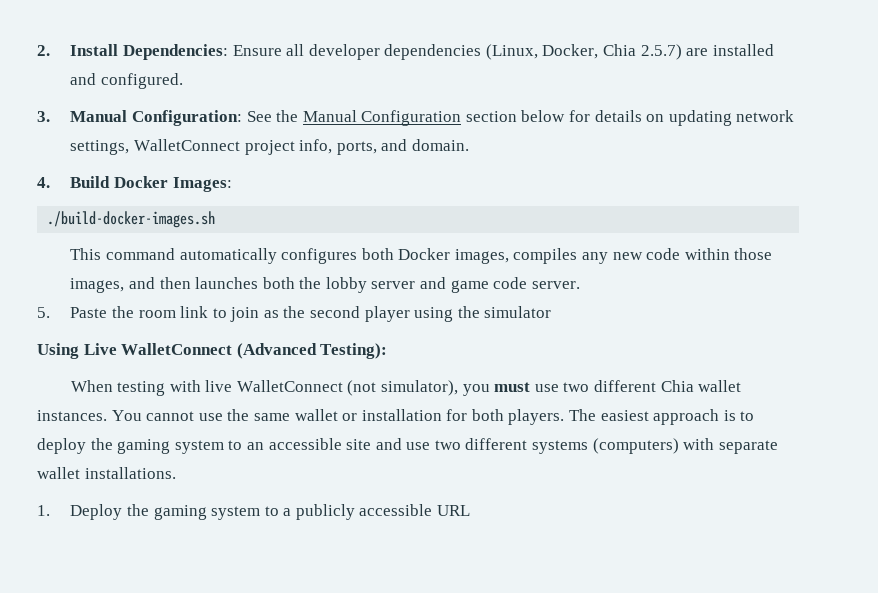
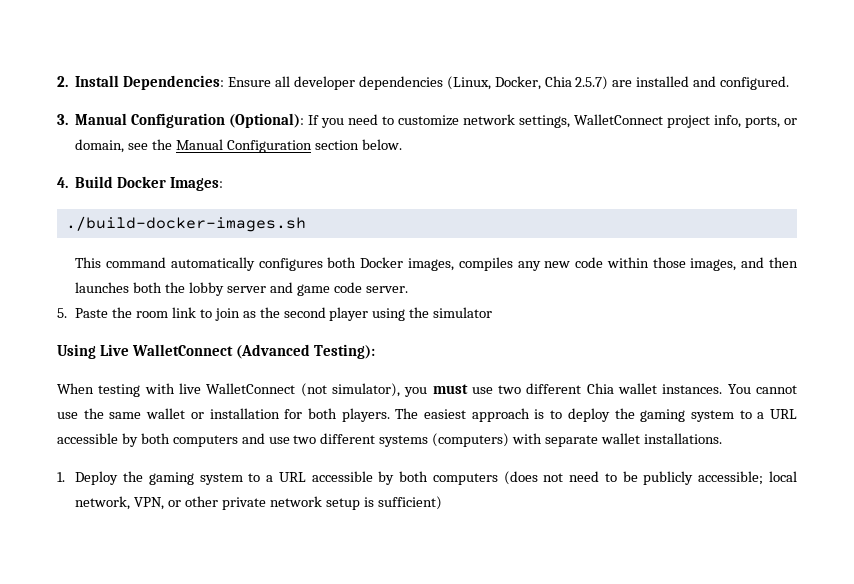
[131,110,732,126] Configuration: See the Manual Configuration section below for details on updating -> [131,113,460,128] Configuration (Optional): If you need to customize
[381,139,469,151] and domain. -> [784,118,797,125] [75,139,402,153] or domain, see the Manual Configuration section below.
[246,438,372,450] an accessible site -> [757,409,798,419] [57,433,238,447] a URL accessible by both computers
[295,504,471,520] publicly accessible URL -> [278,471,797,485] [75,496,442,510] URL accessible by both computers (does not need to be publicly accessible; local network, VPN, or other private network setup is sufficient)

